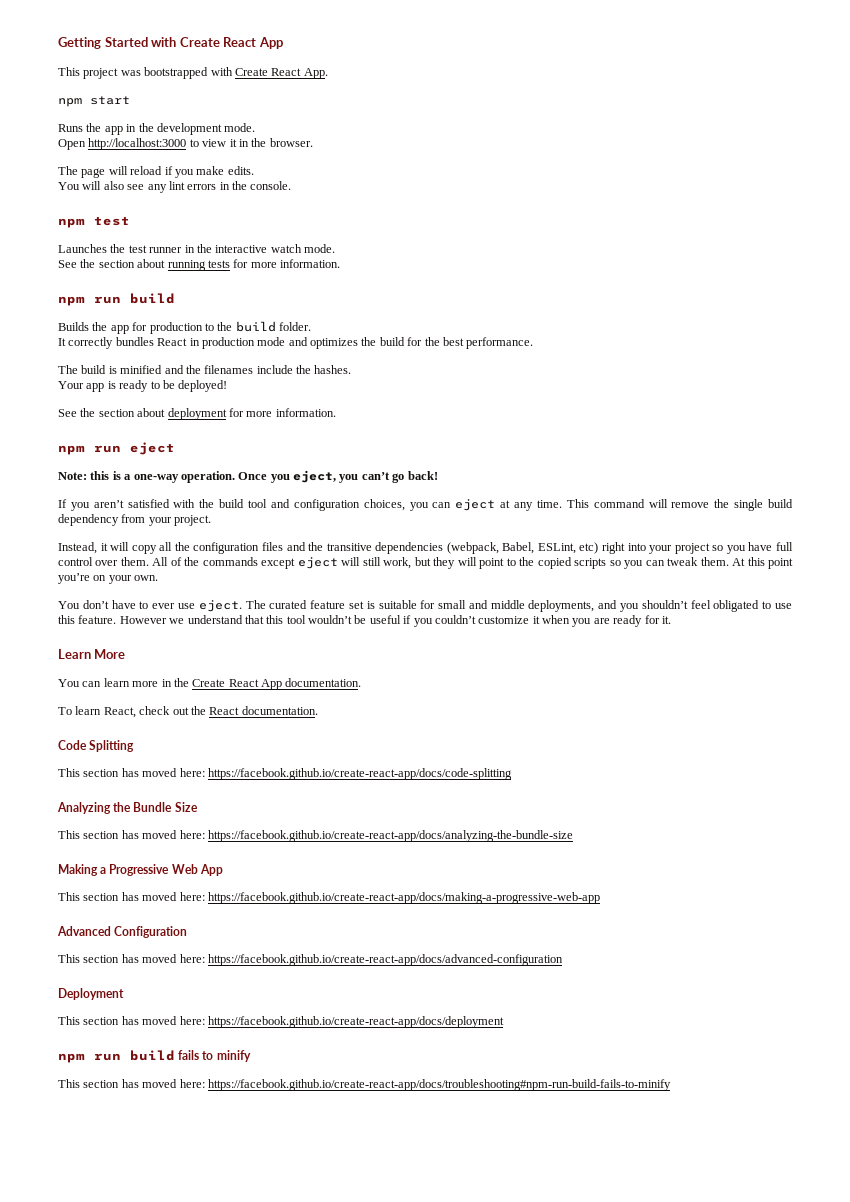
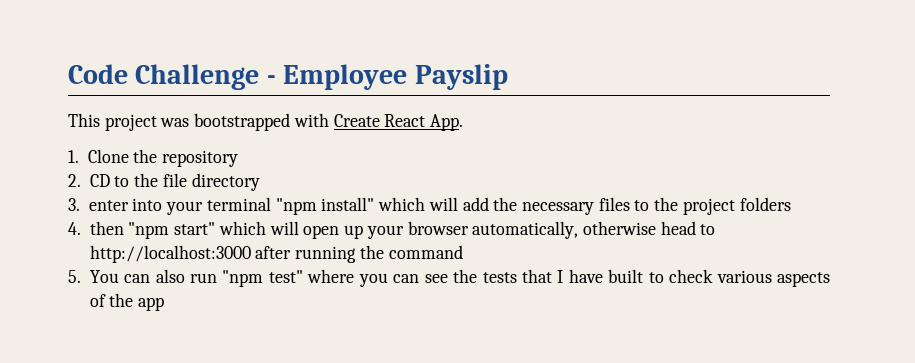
[58,37,283,49] Getting Started with Create React App -> [68,64,508,90] Code Challenge - Employee Payslip
[58,96,130,107] [58,123,256,135] [58,138,313,150] [58,166,254,178] [58,181,292,193] [58,217,130,228] [58,244,335,253] [58,259,340,271] [58,293,175,306] [58,321,311,334] [58,337,534,349] [58,365,352,374] [58,380,228,392] [58,408,336,420] [58,442,175,455] [58,470,438,483] [58,499,793,511] [58,514,212,526] [58,542,794,554] [58,557,794,569] [58,573,159,584] [58,600,792,612] [58,615,671,627] [58,649,126,659] [58,678,362,690] [58,706,318,718] [58,740,135,752] [58,768,512,780] [57,802,198,814] [58,830,573,842] [58,864,223,876] [58,892,600,904] [57,926,188,938] [58,954,563,966] [58,988,124,1000] [58,1016,504,1028] [58,1050,251,1063] [58,1079,671,1091] npm start // Runs the app in the development mode. // Open http://localhost:3000 to view it in the browser. // The page will reload if you make edits. // You will also see any lint errors in the console. // npm test // Launches the test runner in the interactive watch mode. // See the section about running tests for more information. // npm run build // Builds the app for production to the build folder. // It correctly bundles React in production mode and optimizes the build for the best performance. // The build is minified and the filenames include the hashes. // Your app is ready to be deployed! // See the section about deployment for more information. // npm run eject // Note: this is a one-way operation. Once you eject, you can’t go back! // If you aren’t satisfied with the build tool and configuration choices, you can eject at any time. This command will remove the single build dependency from your project. // Instead, it will copy all the configuration files and the transitive dependencies (webpack, Babel, ESLint, etc) right into your project so you have full control over them. All of the commands except eject will still work, but they will point to the copied scripts so you can tweak them. At this point you’re on your own. // You don’t have to ever use eject. The curated feature set is suitable for small and middle deployments, and you shouldn’t feel obligated to use this feature. However we understand that this tool wouldn’t be useful if you couldn’t customize it when you are ready for it. // Learn More // You can learn more in the Create React App documentation. // To learn React, check out the React documentation. // Code Splitting // This section has moved here: https://facebook.github.io/create-react-app/docs/code-splitting // Analyzing the Bundle Size // This section has moved here: https://facebook.github.io/create-react-app/docs/analyzing-the-bundle-size // Making a Progressive Web App // This section has moved here: https://facebook.github.io/create-react-app/docs/making-a-progressive-web-app // Advanced Configuration // This section has moved here: https://facebook.github.io/create-react-app/docs/advanced-configuration // Deployment // This section has moved here: https://facebook.github.io/create-react-app/docs/deployment // npm run build fails to minify // This section has moved here: https://facebook.github.io/create-react-app/docs/troubleshooting#npm-run-build-fails-to-minify -> [68,149,239,167] [68,173,260,191] [68,197,791,215] [68,221,716,239] [89,245,463,263] [68,269,831,287] [89,293,165,311] 1. Clone the repository // 2. CD to the file directory // 3. enter into your terminal "npm install" which will add the necessary files to the project folders // 4. then "npm start" which will open up your browser automatically, otherwise head to http://localhost:3000 after running the command // 5. You can also run "npm test" where you can see the tests that I have built to check various aspects of the app

